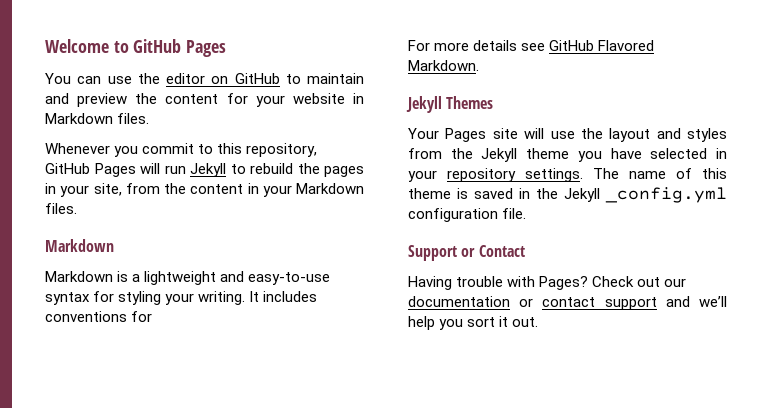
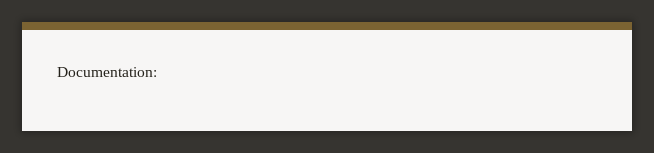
[45,39,227,57] [45,73,364,84] [45,93,365,107] [45,113,150,124] [45,143,318,157] [45,163,364,177] [45,183,364,197] [45,203,77,214] [45,239,114,252] [45,271,331,285] [45,291,318,305] [45,311,153,322] [408,40,655,51] [408,60,479,71] [406,96,494,113] [408,128,727,142] [408,148,727,162] [408,168,727,182] [408,187,727,203] [408,208,527,222] [408,245,525,261] [408,276,687,290] [408,296,727,310] [408,316,539,330] Welcome to GitHub Pages // You can use the editor on GitHub to maintain and preview the content for your website in Markdown files. // Whenever you commit to this repository, GitHub Pages will run Jekyll to rebuild the pages in your site, from the content in your Markdown files. // Markdown // Markdown is a lightweight and easy-to-use syntax for styling your writing. It includes conventions for // For more details see GitHub Flavored Markdown. // Jekyll Themes // Your Pages site will use the layout and styles from the Jekyll theme you have selected in your repository settings. The name of this theme is saved in the Jekyll _config.yml configuration file. // Support or Contact // Having trouble with Pages? Check out our documentation or contact support and we’ll help you sort it out. -> [57,67,157,77] Documentation:

